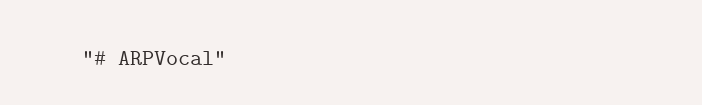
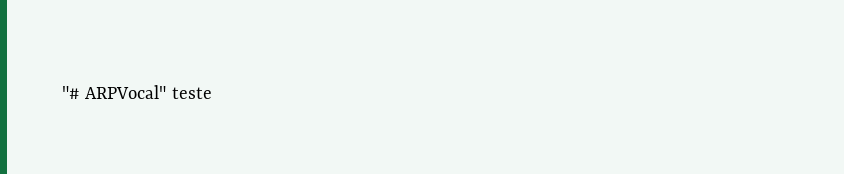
(226, 58) none -> [171,87,212,99] teste

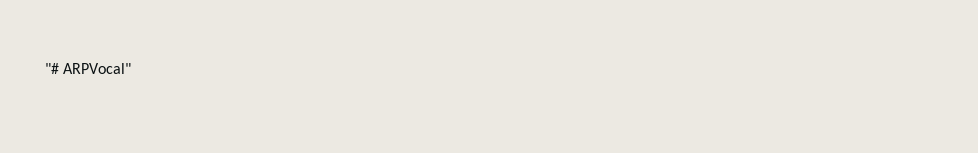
[171,87,212,99] teste -> (132, 68) none

